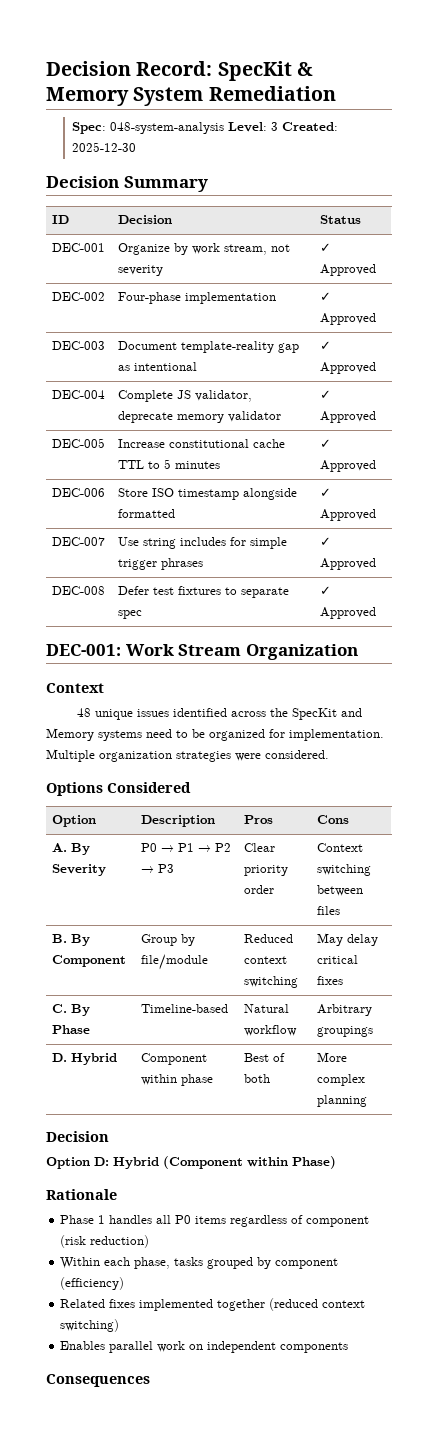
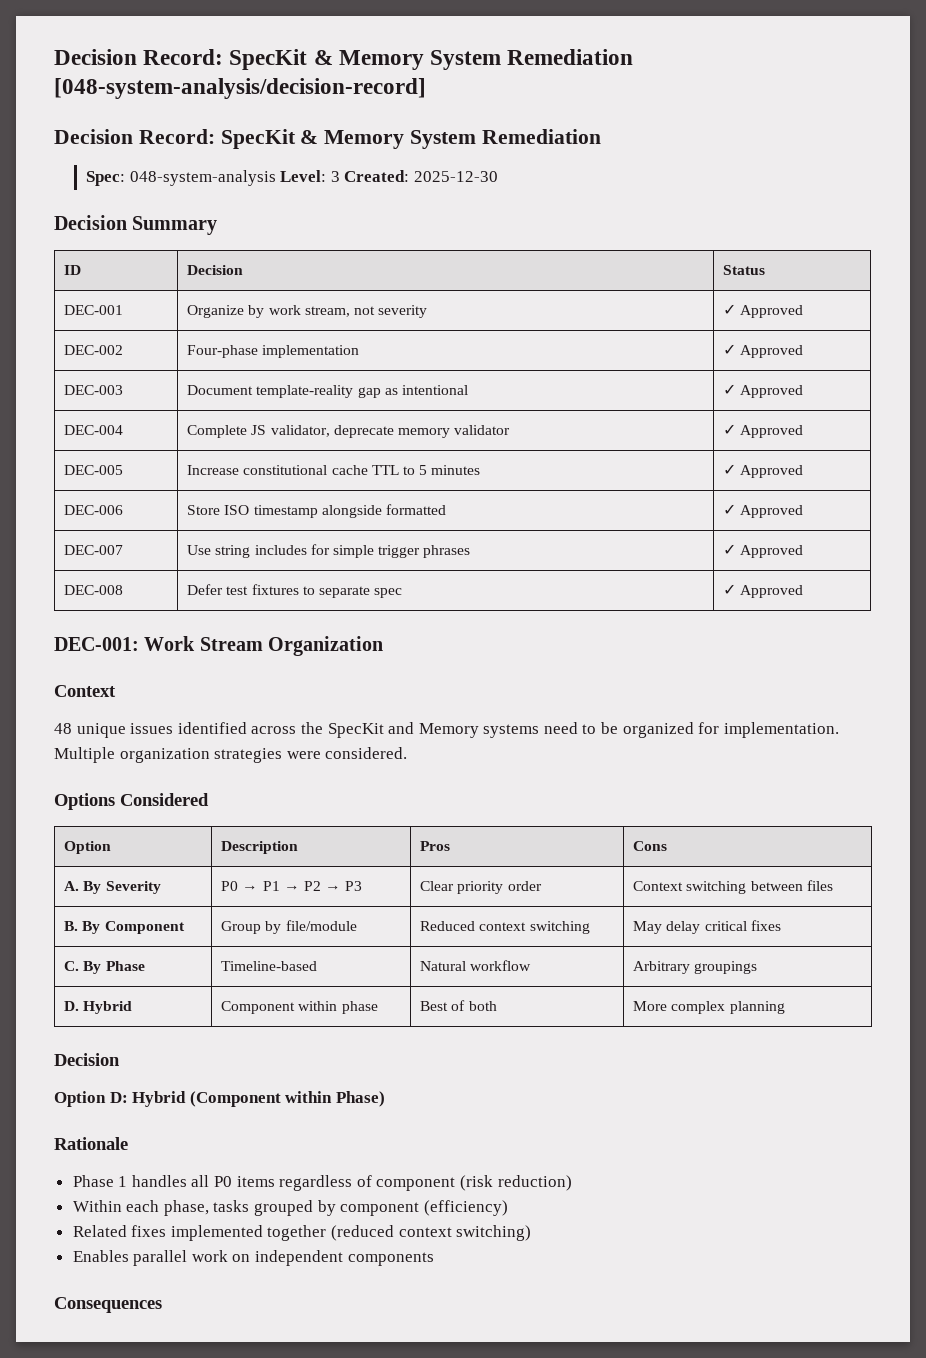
[46,61,313,81] [46,86,336,106] Decision Record: SpecKit & Memory System Remediation -> [54,49,634,70] [54,78,426,99] [54,129,601,149] Decision Record: SpecKit & Memory System Remediation [048-system-analysis/decision-record] // Decision Record: SpecKit & Memory System Remediation

